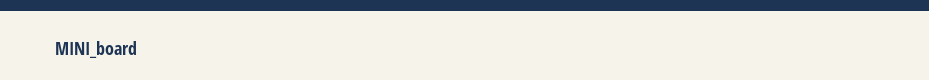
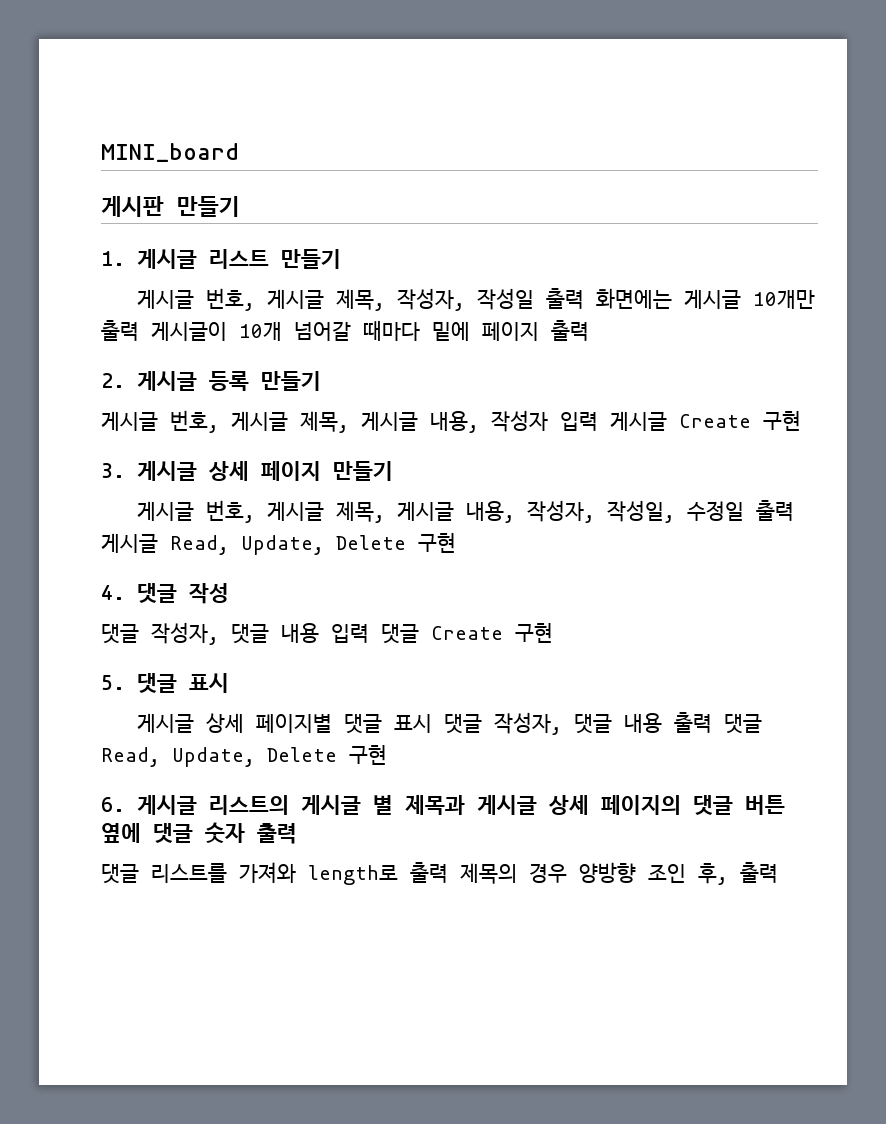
(137, 49) none -> [101,196,240,217] [101,249,341,269] [137,288,816,311] [101,320,589,341] [101,371,321,391] [101,410,801,433] [101,461,393,481] [137,500,795,523] [101,533,456,555] [101,583,229,604] [101,622,553,645] [101,673,229,693] [137,712,763,735] [101,745,387,767] [101,795,785,815] [101,822,297,844] [101,862,778,885] // 게시판 만들기 // 1. 게시글 리스트 만들기 // 게시글 번호, 게시글 제목, 작성자, 작성일 출력 화면에는 게시글 10개만 출력 게시글이 10개 넘어갈 때마다 밑에 페이지 출력 // 2. 게시글 등록 만들기 // 게시글 번호, 게시글 제목, 게시글 내용, 작성자 입력 게시글 Create 구현 // 3. 게시글 상세 페이지 만들기 // 게시글 번호, 게시글 제목, 게시글 내용, 작성자, 작성일, 수정일 출력 게시글 Read, Update, Delete 구현 // 4. 댓글 작성 // 댓글 작성자, 댓글 내용 입력 댓글 Create 구현 // 5. 댓글 표시 // 게시글 상세 페이지별 댓글 표시 댓글 작성자, 댓글 내용 출력 댓글 Read, Update, Delete 구현 // 6. 게시글 리스트의 게시글 별 제목과 게시글 상세 페이지의 댓글 버튼 옆에 댓글 숫자 출력 // 댓글 리스트를 가져와 length로 출력 제목의 경우 양방향 조인 후, 출력

